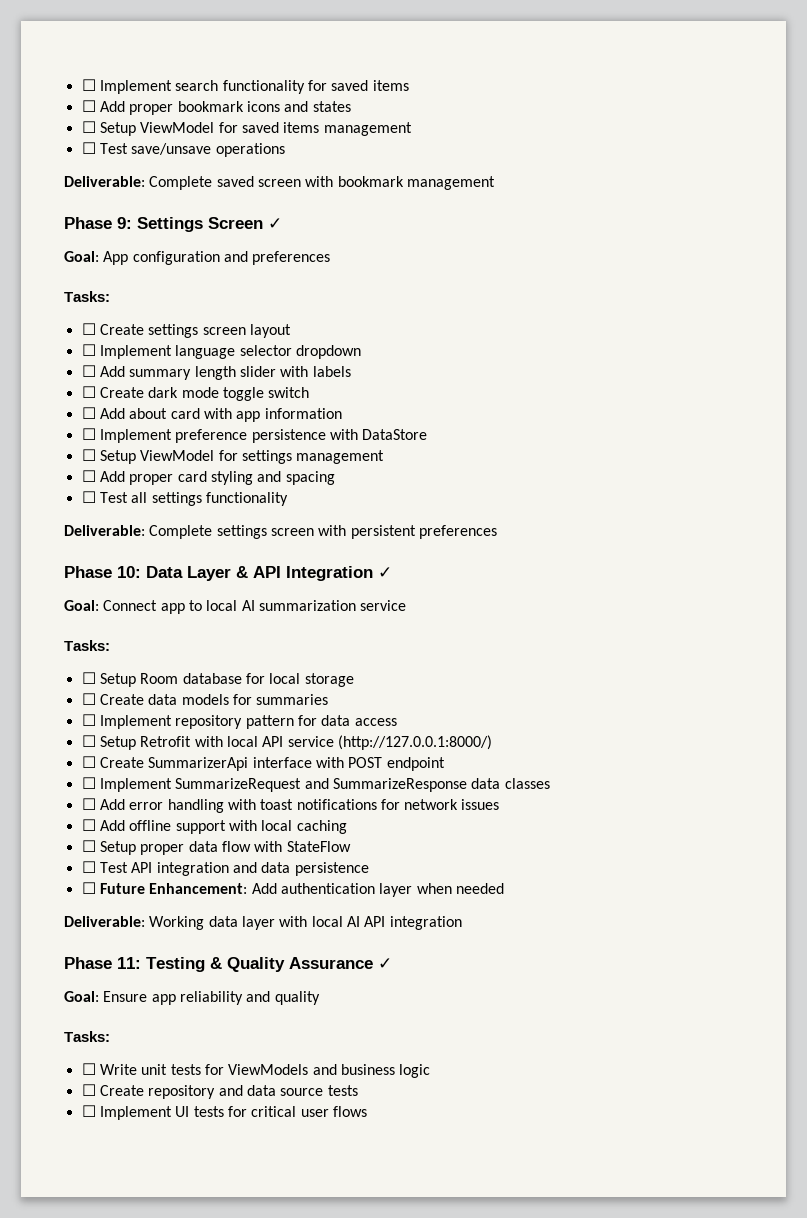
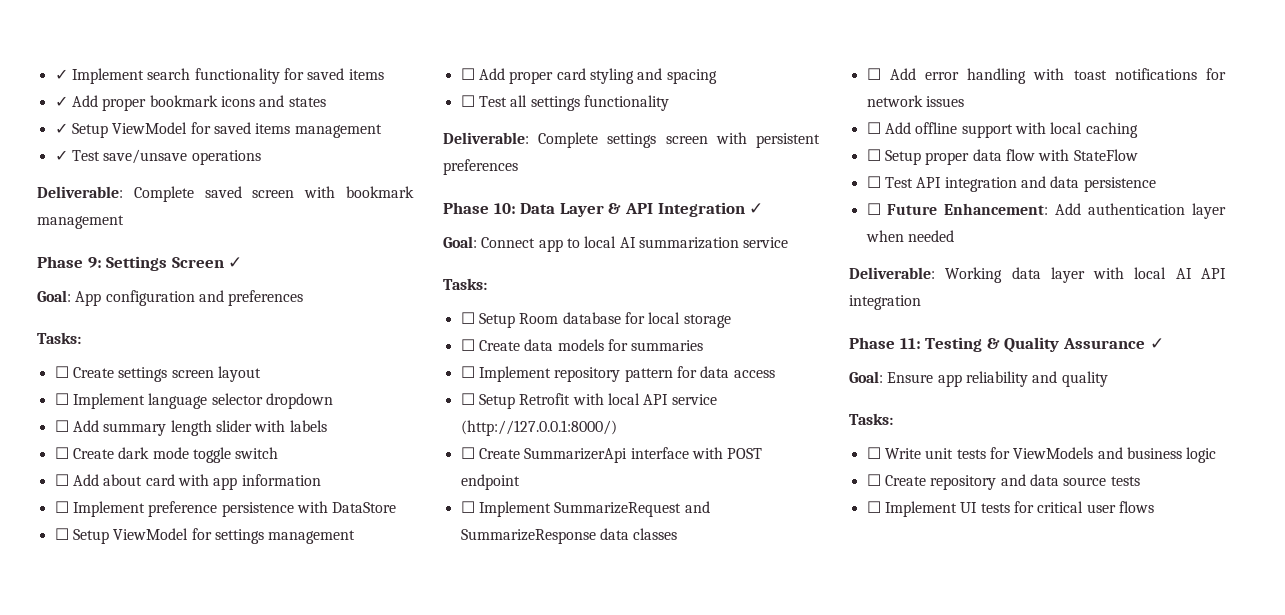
[81,79,96,91] ☐ -> [54,69,68,80] ✓
[81,100,96,112] ☐ -> [54,96,68,107] ✓
[81,121,96,133] ☐ -> [54,123,68,134] ✓
[81,142,96,154] ☐ -> [54,150,68,161] ✓

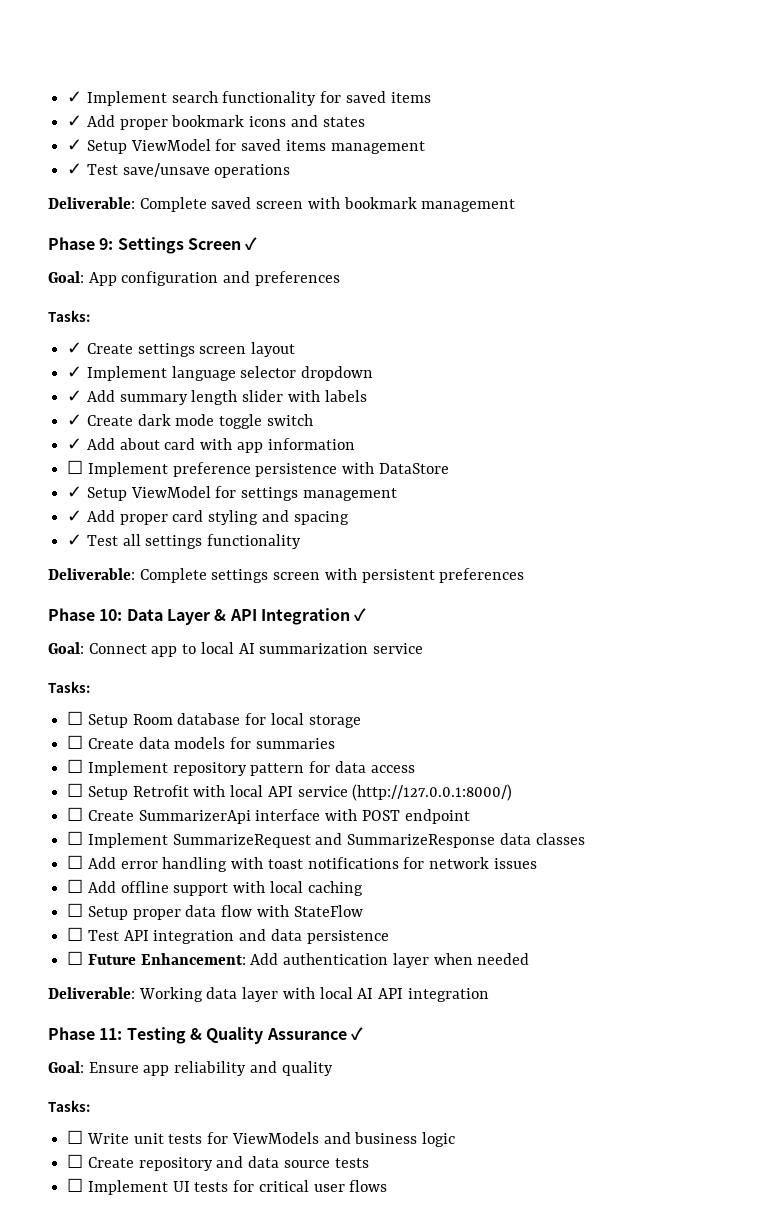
[54,366,69,378] ☐ -> [67,342,83,354] ✓
[54,393,69,405] ☐ -> [67,366,83,378] ✓
[54,420,69,432] ☐ -> [67,390,83,402] ✓
[54,447,69,459] ☐ -> [67,414,83,426] ✓
[54,474,69,486] ☐ -> [67,438,83,450] ✓
[54,528,69,540] ☐ -> [67,486,83,498] ✓
[460,68,475,80] ☐ -> [67,510,83,522] ✓
[460,95,475,107] ☐ -> [67,534,83,546] ✓

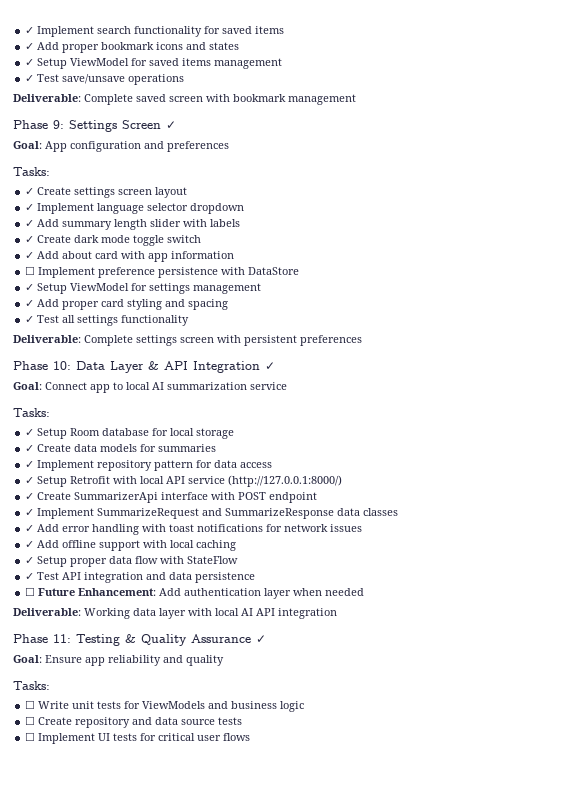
[67,711,84,725] ☐ -> [25,429,35,436] ✓
[67,735,84,749] ☐ -> [25,445,35,452] ✓
[67,759,84,773] ☐ -> [25,461,35,468] ✓
[67,783,84,797] ☐ -> [25,477,35,484] ✓
[67,807,84,821] ☐ -> [25,493,35,500] ✓
[67,831,84,845] ☐ -> [25,509,35,516] ✓
[67,855,84,869] ☐ -> [25,525,35,532] ✓
[67,879,84,893] ☐ -> [25,541,35,548] ✓
[67,903,84,917] ☐ -> [25,557,35,564] ✓
[67,927,84,941] ☐ -> [25,573,35,580] ✓

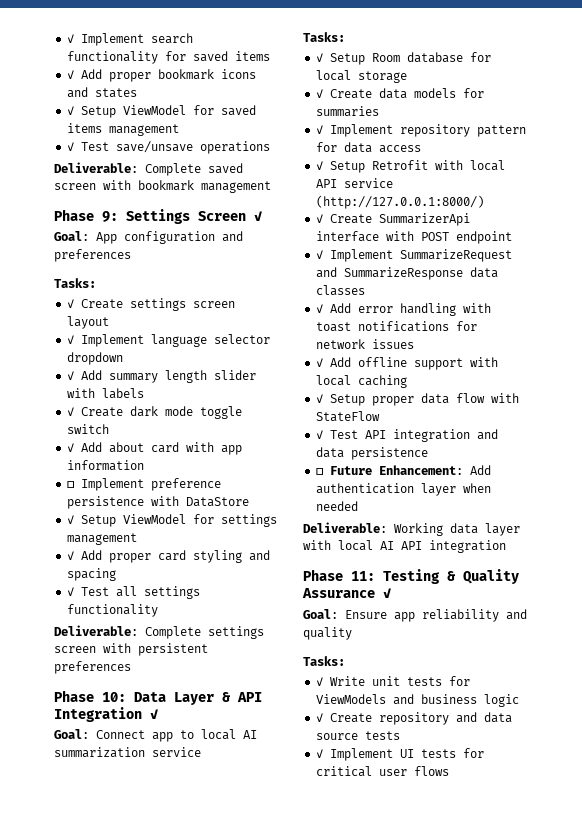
[25,700,36,709] ☐ -> [316,677,324,686] ✓
[25,716,36,725] ☐ -> [316,713,324,722] ✓
[25,732,36,741] ☐ -> [316,749,324,758] ✓

